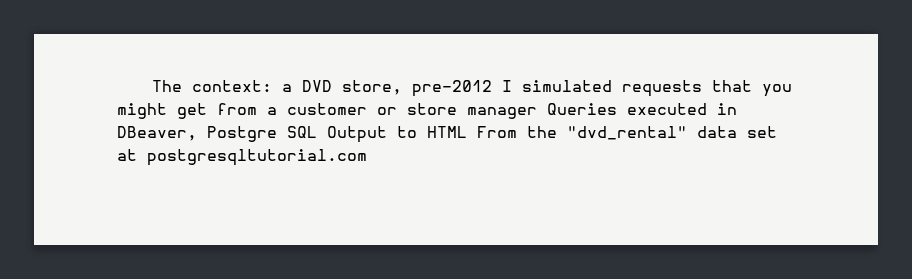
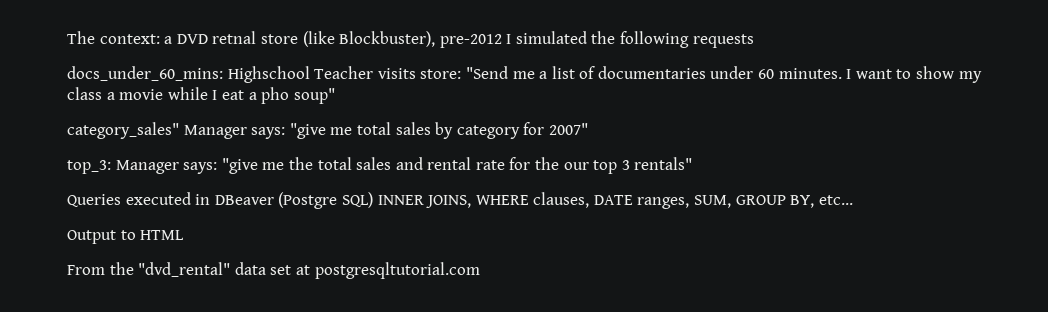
[342,80,403,95] store, -> [212,31,436,47] retnal store (like Blockbuster),
(613, 86) none -> [591,31,690,48] the following
[712,80,793,97] [117,103,737,119] [117,126,317,142] that you might get from a customer or store manager Queries executed in DBeaver, Postgre SQL -> [67,66,982,83] [67,87,335,104] [67,122,588,139] [67,157,693,174] [67,192,853,209] // docs_under_60_mins: Highschool Teacher visits store: "Send me a list of documentaries under 60 minutes. I want to show my class a movie while I eat a pho soup" // category_sales" Manager says: "give me total sales by category for 2007" // top_3: Manager says: "give me the total sales and rental rate for the our top 3 rentals" // Queries executed in DBeaver (Postgre SQL) INNER JOINS, WHERE clauses, DATE ranges, SUM, GROUP BY, etc... //
(467, 132) none -> (185, 235) //

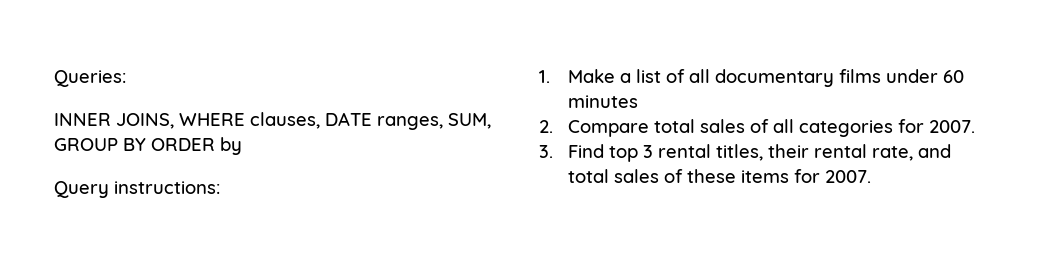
[67,31,754,48] [67,66,982,83] [67,87,335,104] [67,122,588,139] [67,157,693,174] [67,192,373,209] The context: a DVD retnal store (like Blockbuster), pre-2012 I simulated the following requests // docs_under_60_mins: Highschool Teacher visits store: "Send me a list of documentaries under 60 minutes. I want to show my class a movie while I eat a pho soup" // category_sales" Manager says: "give me total sales by category for 2007" // top_3: Manager says: "give me the total sales and rental rate for the our top 3 rentals" // Queries executed in DBeaver (Postgre SQL) -> [54,70,126,87] Queries: //
[790,195,853,208] [67,230,185,244] [67,262,480,279] BY, etc... // Output to HTML // From the "dvd_rental" data set at postgresqltutorial.com -> [123,137,242,155] [54,181,220,198] [539,69,965,87] [568,95,639,108] [539,119,976,137] [539,144,952,162] [568,169,872,183] BY ORDER by // Query instructions: // 1. Make a list of all documentary films under 60 minutes // 2. Compare total sales of all categories for 2007. // 3. Find top 3 rental titles, their rental rate, and total sales of these items for 2007.

